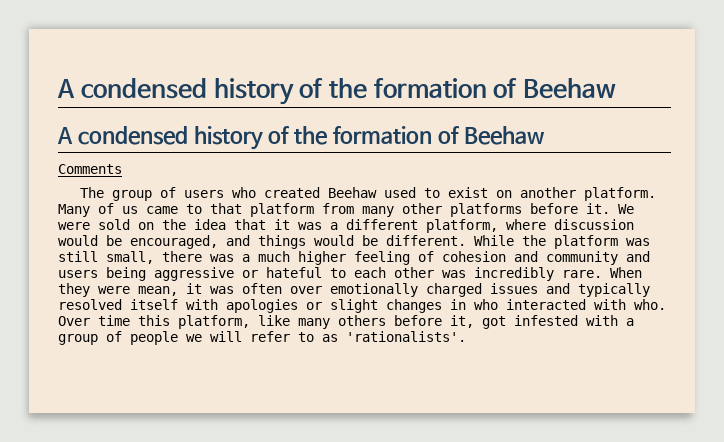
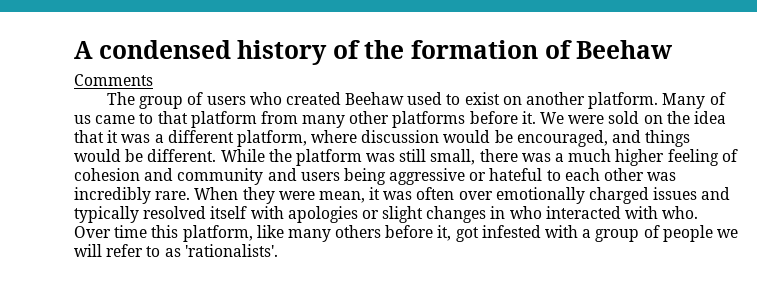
[57,78,617,105] [57,126,545,150] A condensed history of the formation of Beehaw // A condensed history of the formation of Beehaw -> [74,40,673,65] A condensed history of the formation of Beehaw

